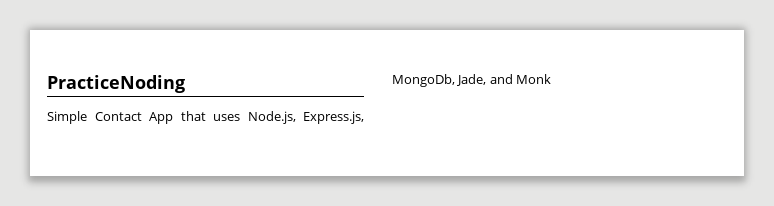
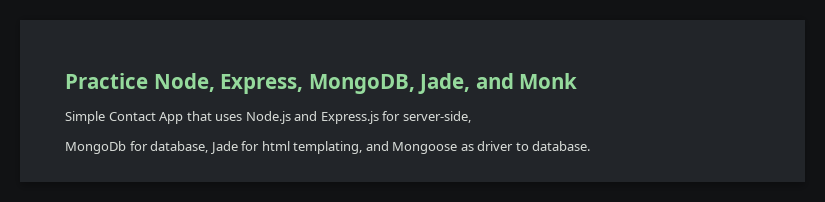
[47,75,185,93] PracticeNoding -> [65,73,578,94] Practice Node, Express, MongoDB, Jade, and Monk
[247,111,364,124] [392,74,552,87] Node.js, Express.js, MongoDb, Jade, and Monk -> [245,111,471,124] [65,141,591,154] Node.js and Express.js for server-side, // MongoDb for database, Jade for html templating, and Mongoose as driver to database.

